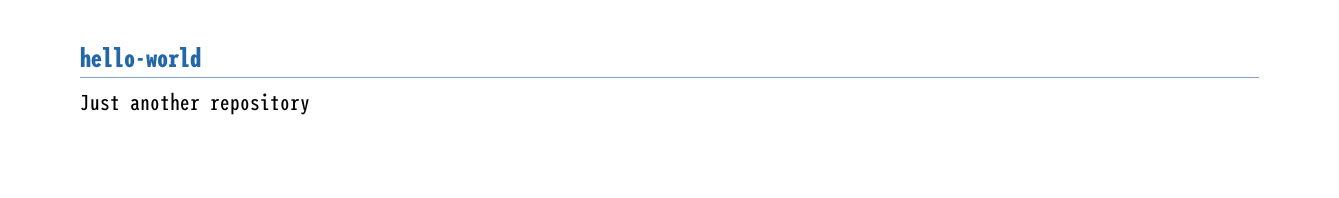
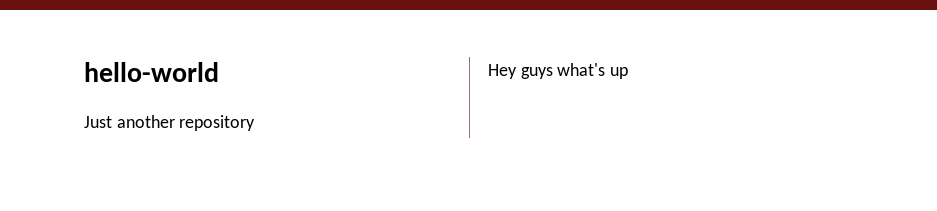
(310, 104) none -> [488,63,629,79] // Hey guys what's up

